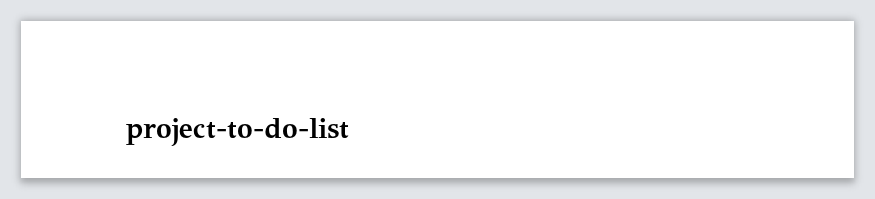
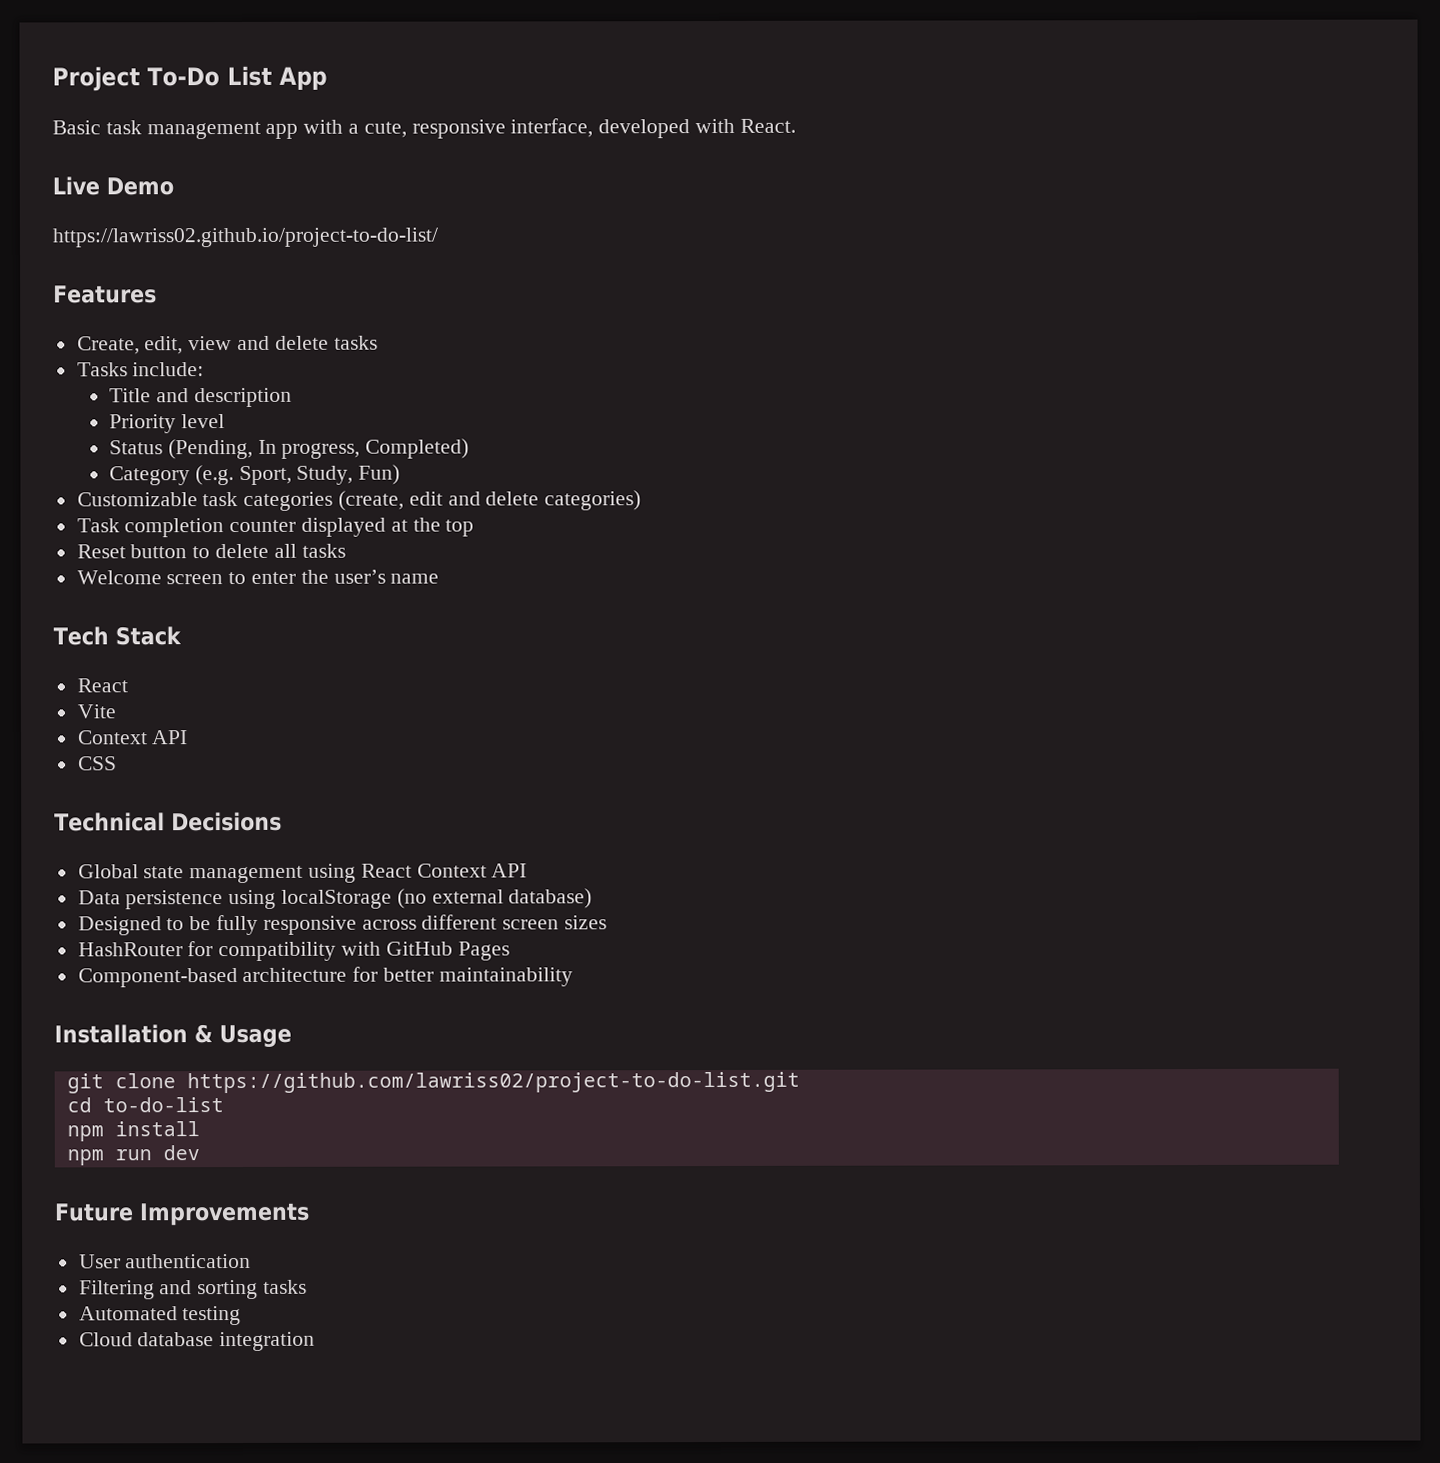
[126,118,349,146] project-to-do-list -> [52,65,327,92] [52,118,796,140] [52,176,174,196] [52,227,438,248] [53,285,157,304] [76,335,378,355] [76,362,205,377] [109,387,292,408] [109,414,225,434] [109,438,470,460] [109,464,401,486] [76,490,642,511] [76,517,475,538] [76,543,346,559] [76,569,440,585] [53,626,182,646] [76,678,128,693] [76,704,116,719] [76,730,189,745] [77,756,117,771] [54,811,282,832] [77,863,528,884] [77,888,593,910] [77,914,608,936] [77,941,510,962] [77,966,573,988] [54,1024,292,1048] [66,1071,800,1094] [66,1097,224,1113] [66,1121,200,1142] [66,1145,200,1166] [54,1202,310,1226] [78,1253,252,1269] [78,1279,308,1300] [78,1306,242,1326] [78,1331,316,1352] Project To-Do List App // Basic task management app with a cute, responsive interface, developed with React. // Live Demo // https://lawriss02.github.io/project-to-do-list/ // Features // Create, edit, view and delete tasks // Tasks include: // Title and description // Priority level // Status (Pending, In progress, Completed) // Category (e.g. Sport, Study, Fun) // Customizable task categories (create, edit and delete categories) // Task completion counter displayed at the top // Reset button to delete all tasks // Welcome screen to enter the user’s name // Tech Stack // React // Vite // Context API // CSS // Technical Decisions // Global state management using React Context API // Data persistence using localStorage (no external database) // Designed to be fully responsive across different screen sizes // HashRouter for compatibility with GitHub Pages // Component-based architecture for better maintainability // Installation & Usage // git clone https://github.com/lawriss02/project-to-do-list.git // cd to-do-list // npm install // npm run dev // Future Improvements // User authentication // Filtering and sorting tasks // Automated testing // Cloud database integration

